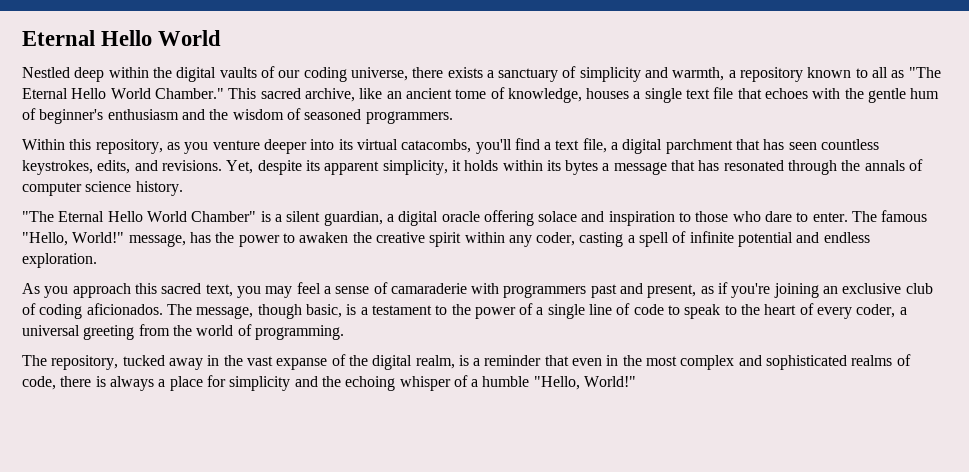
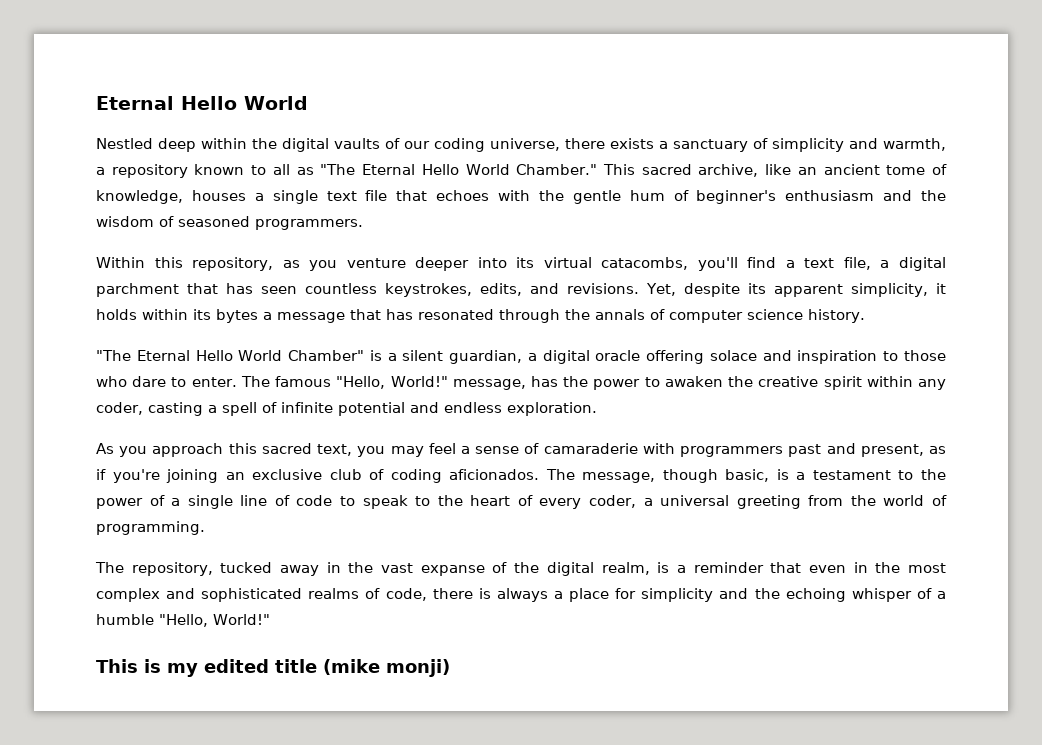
(637, 381) none -> [96,659,450,677] // This is my edited title (mike monji)

